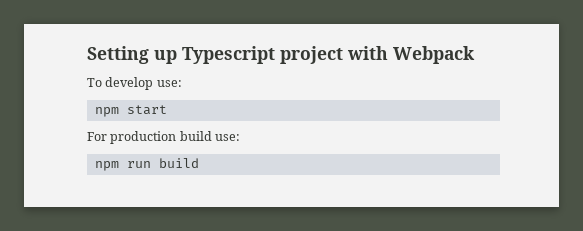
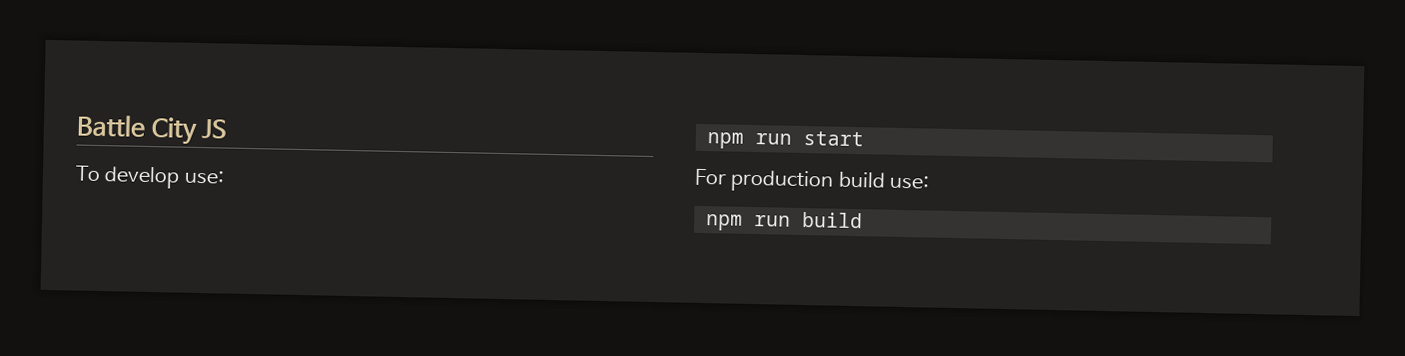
[87,46,475,64] Setting up Typescript project with Webpack -> [76,114,229,145] Battle City JS
(119, 112) none -> [754,133,792,145] run

